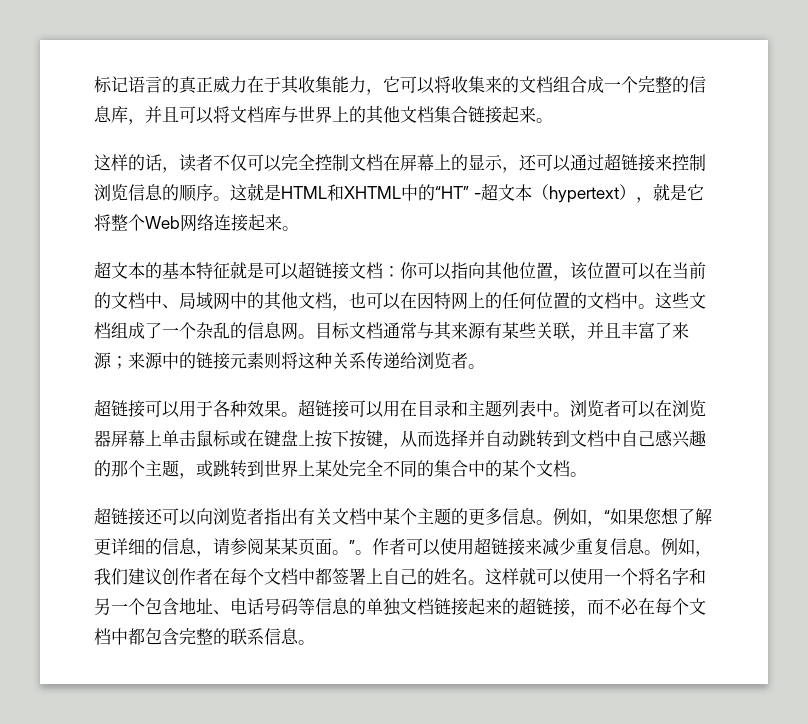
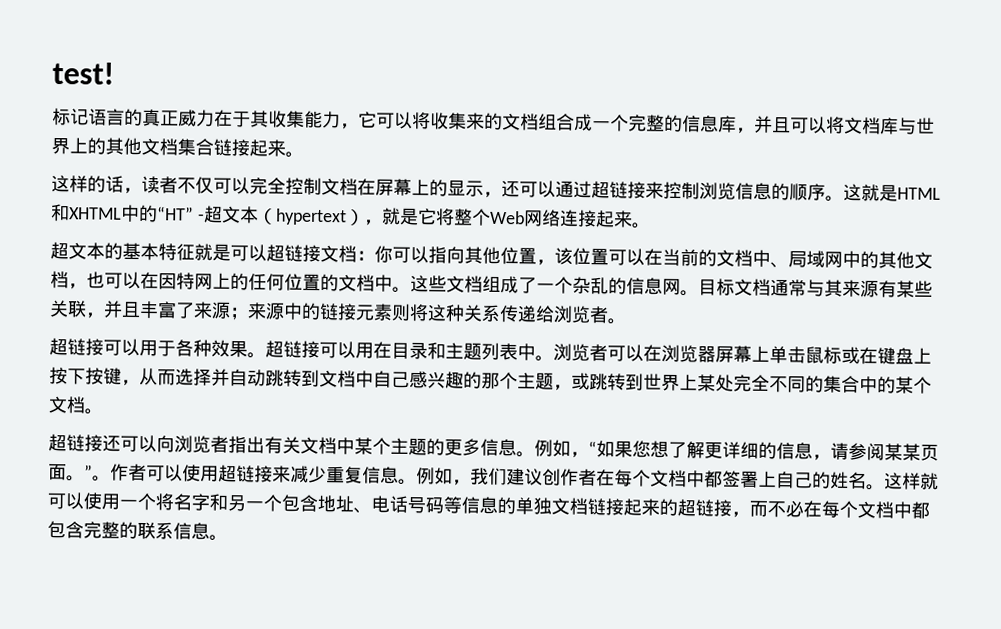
(94, 84) none -> [52,61,114,85] test! //

